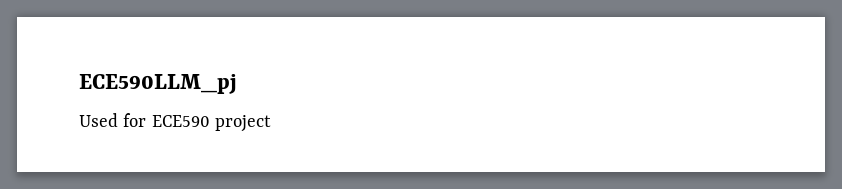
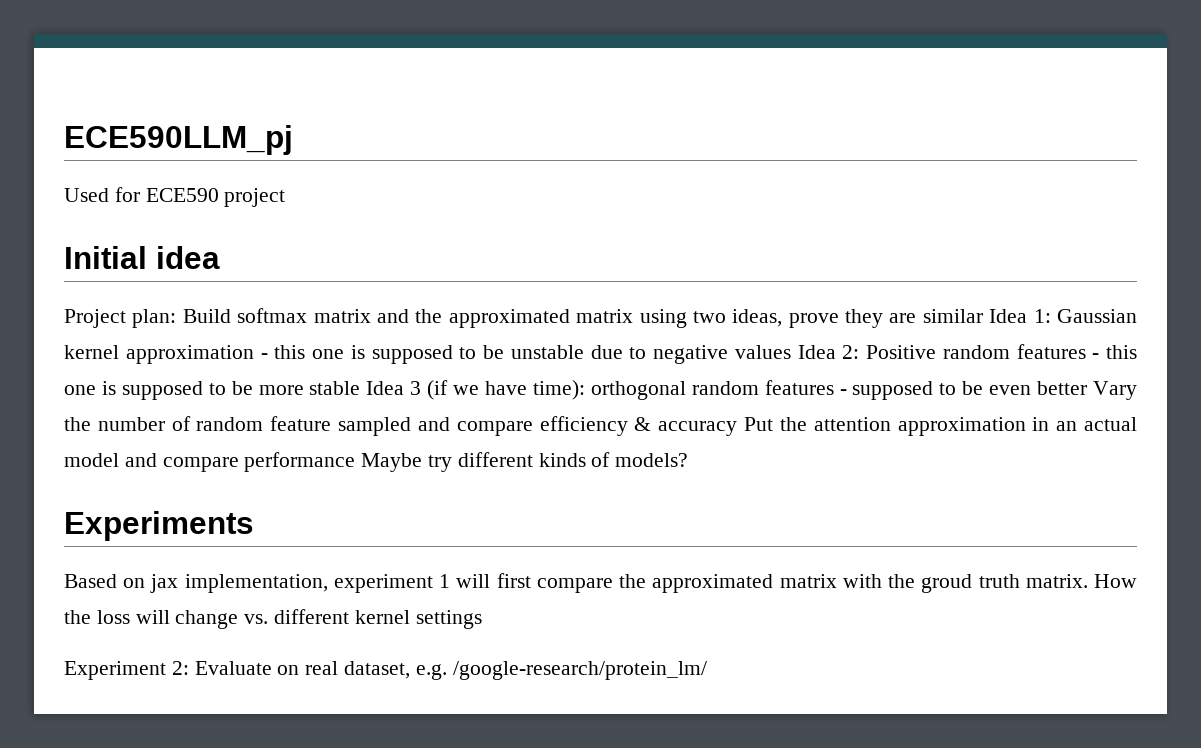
(271, 123) none -> [64,246,220,269] [64,308,1138,328] [64,344,1137,364] [64,380,1137,400] [64,416,1138,436] [64,452,689,472] [64,511,254,541] [64,573,1138,593] [64,609,482,629] [64,661,707,680] // Initial idea // Project plan: Build softmax matrix and the approximated matrix using two ideas, prove they are similar Idea 1: Gaussian kernel approximation - this one is supposed to be unstable due to negative values Idea 2: Positive random features - this one is supposed to be more stable Idea 3 (if we have time): orthogonal random features - supposed to be even better Vary the number of random feature sampled and compare efficiency & accuracy Put the attention approximation in an actual model and compare performance Maybe try different kinds of models? // Experiments // Based on jax implementation, experiment 1 will first compare the approximated matrix with the groud truth matrix. How the loss will change vs. different kernel settings // Experiment 2: Evaluate on real dataset, e.g. /google-research/protein_lm/

